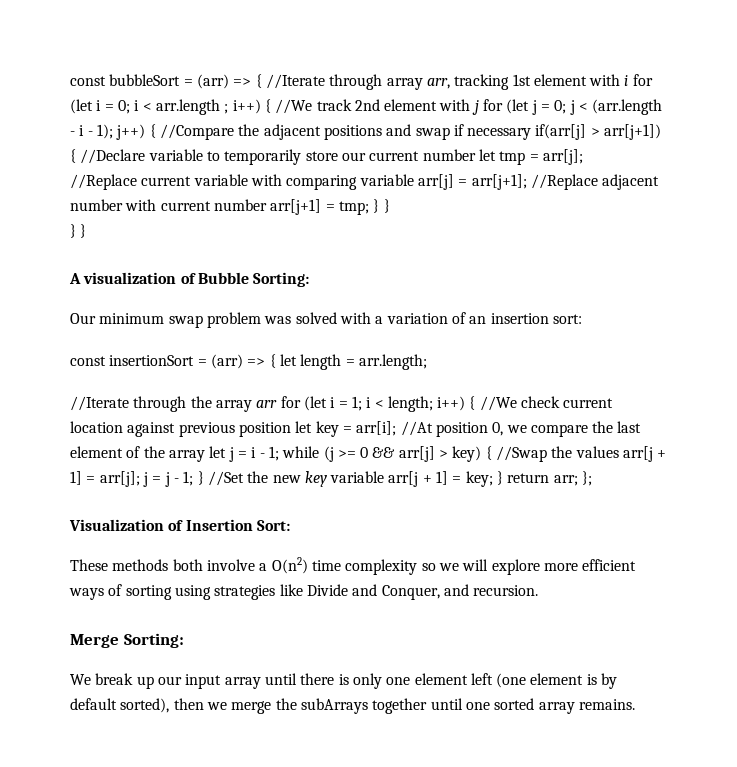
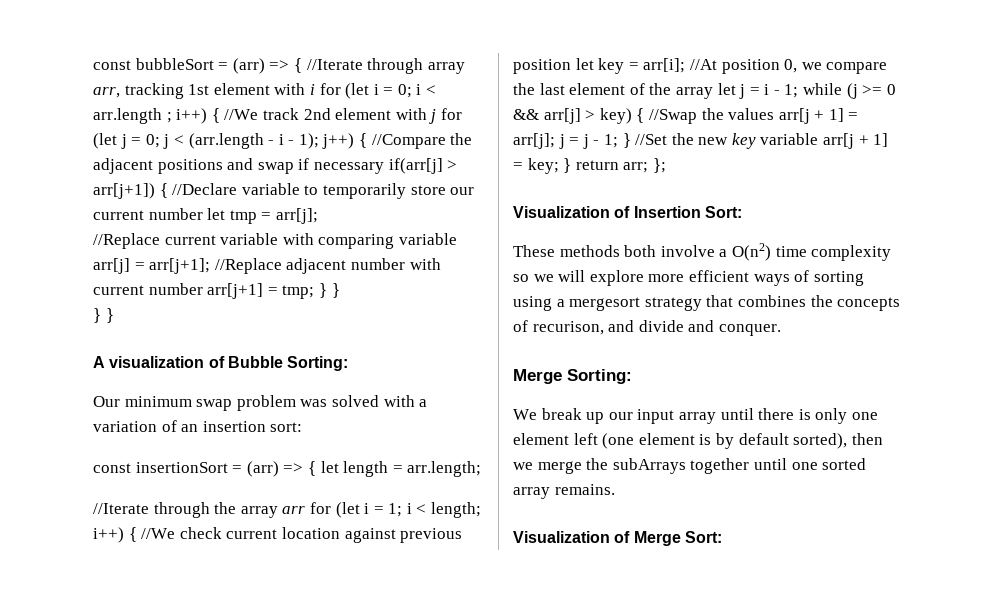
[214,584,539,600] strategies like Divide and Conquer, and recursion. -> [556,295,901,311] [513,320,781,336] a mergesort strategy that combines the concepts of recurison, and divide and conquer.
(635, 704) none -> [513,531,722,546] // Visualization of Merge Sort:

